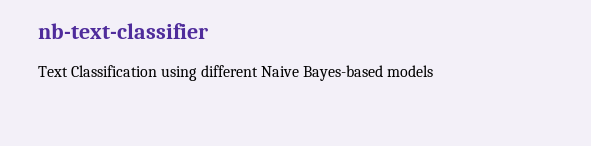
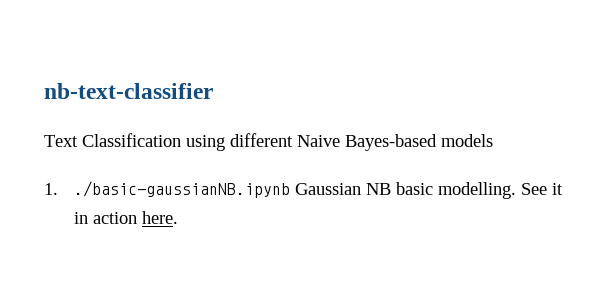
(434, 71) none -> [44,181,563,199] [73,211,178,224] // 1. ./basic-gaussianNB.ipynb Gaussian NB basic modelling. See it in action here.

